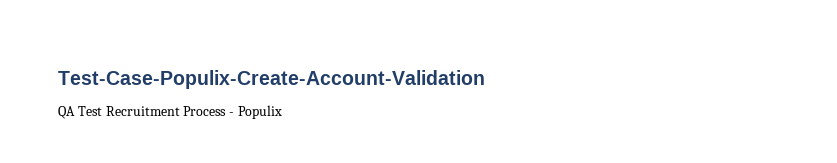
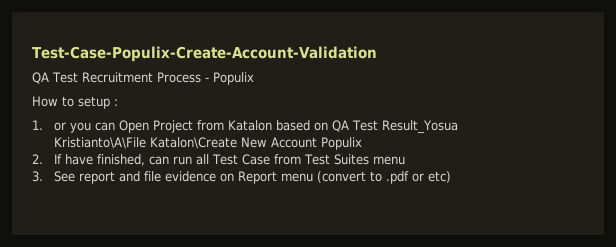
(282, 112) none -> [32,96,118,109] [32,120,459,134] [54,137,363,150] [32,154,406,166] [32,171,452,184] // How to setup : // 1. or you can Open Project from Katalon based on QA Test Result_Yosua Kristianto\A\File Katalon\Create New Account Populix // 2. If have finished, can run all Test Case from Test Suites menu // 3. See report and file evidence on Report menu (convert to .pdf or etc)

